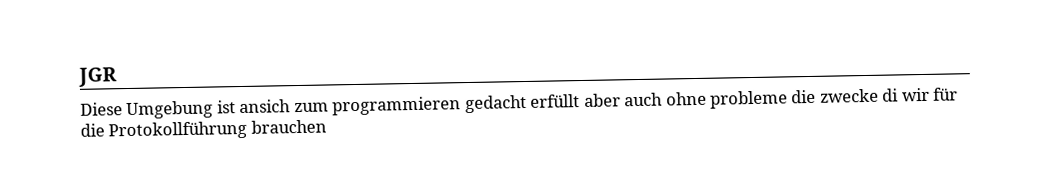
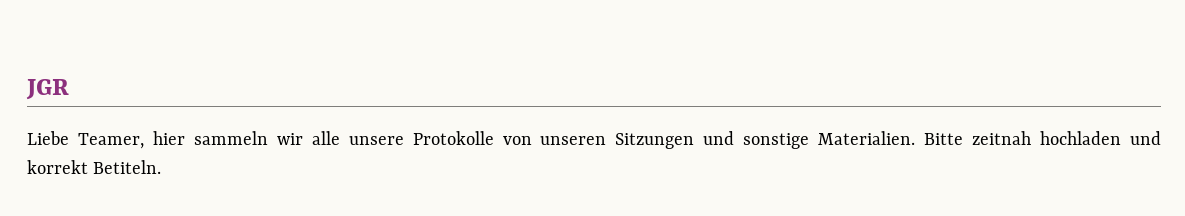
[80,87,959,120] [80,119,327,141] Diese Umgebung ist ansich zum programmieren gedacht erfüllt aber auch ohne probleme die zwecke di wir für die Protokollführung brauchen -> [27,131,1161,149] [27,160,162,174] Liebe Teamer, hier sammeln wir alle unsere Protokolle von unseren Sitzungen und sonstige Materialien. Bitte zeitnah hochladen und korrekt Betiteln.

